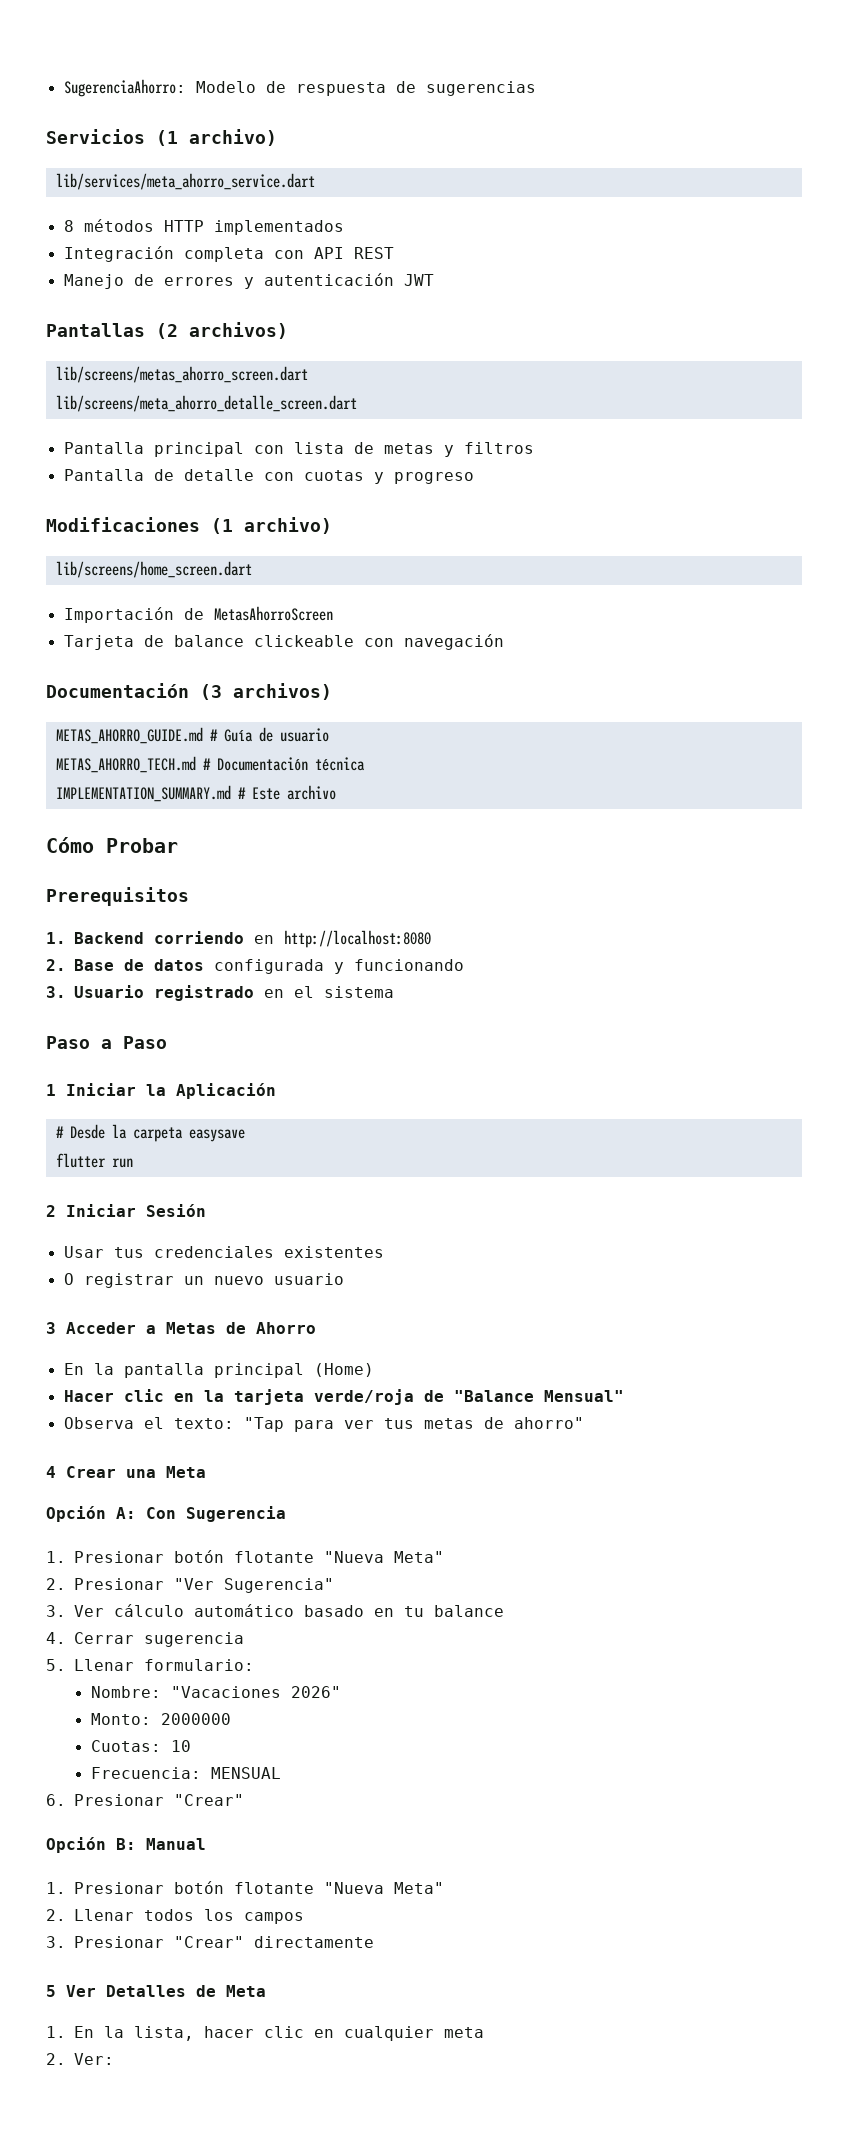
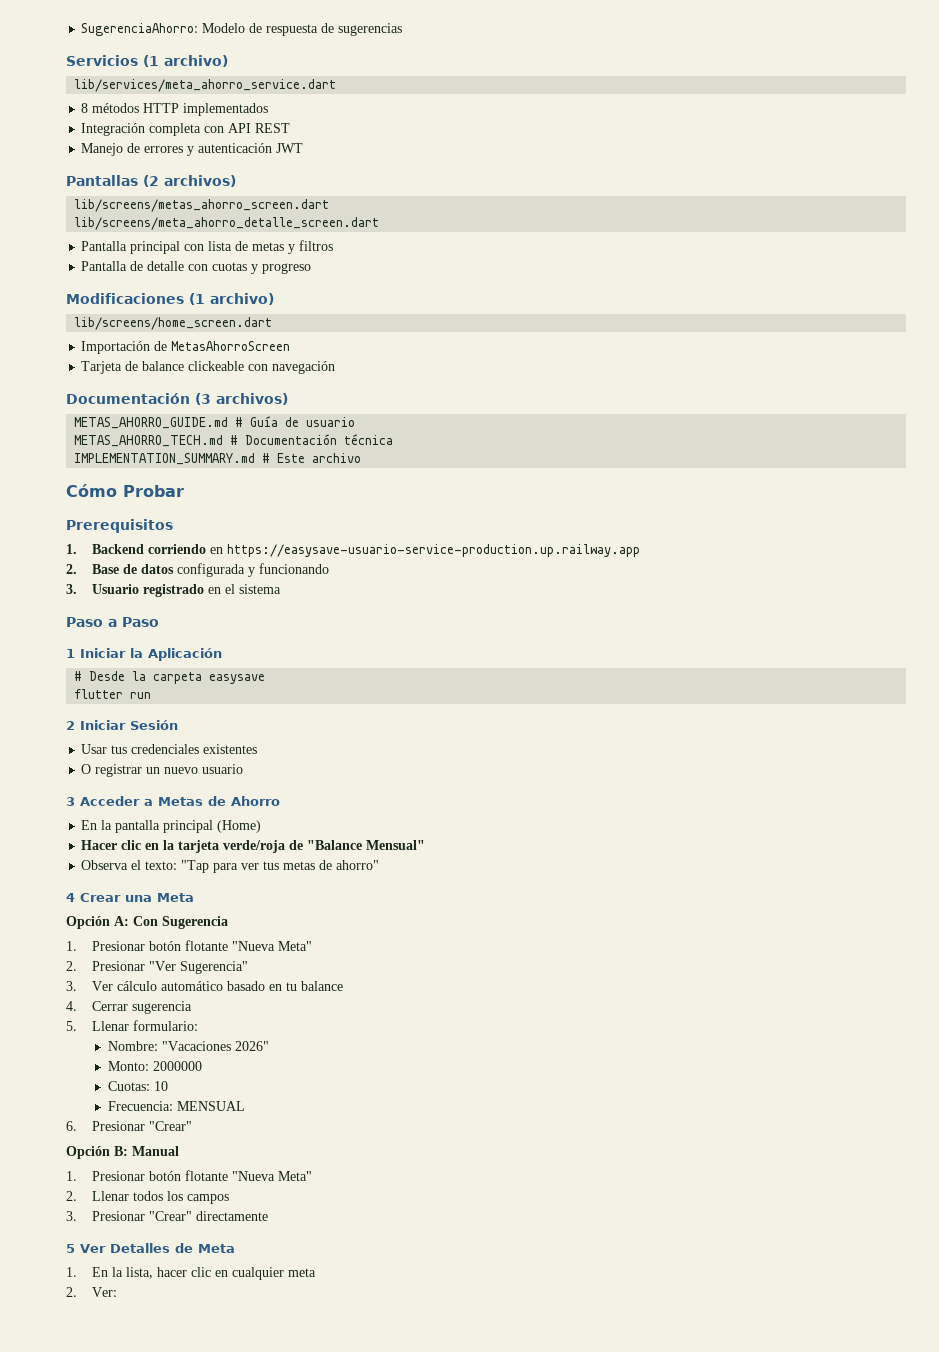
[284,930,431,948] http://localhost:8080 -> [227,544,641,557] https://easysave-usuario-service-production.up.railway.app

